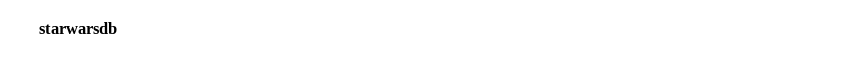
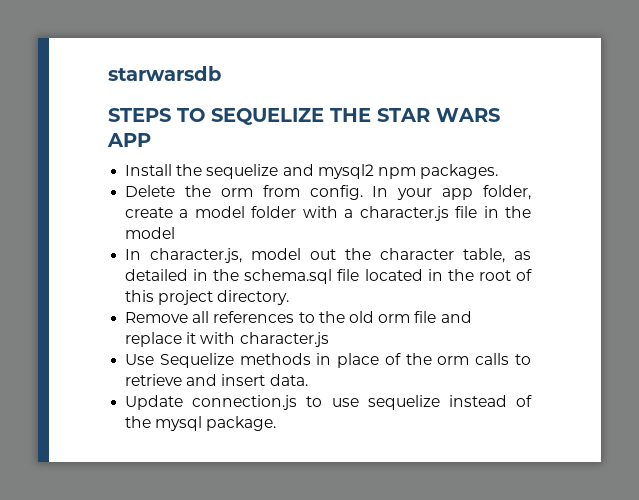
(117, 28) none -> [108,108,500,125] [107,133,151,147] [125,164,499,179] [125,185,531,200] [125,206,531,221] [125,227,176,239] [125,248,531,263] [125,269,532,284] [125,290,290,305] [125,311,472,323] [125,332,329,347] [125,353,531,368] [125,374,308,386] [125,395,532,410] [125,416,277,431] // STEPS TO SEQUELIZE THE STAR WARS APP // Install the sequelize and mysql2 npm packages. // Delete the orm from config. In your app folder, create a model folder with a character.js file in the model // In character.js, model out the character table, as detailed in the schema.sql file located in the root of this project directory. // Remove all references to the old orm file and replace it with character.js // Use Sequelize methods in place of the orm calls to retrieve and insert data. // Update connection.js to use sequelize instead of the mysql package.

